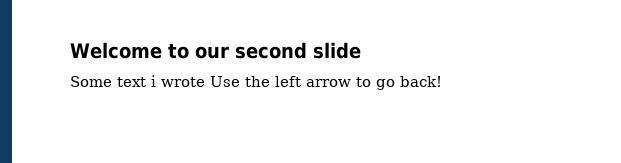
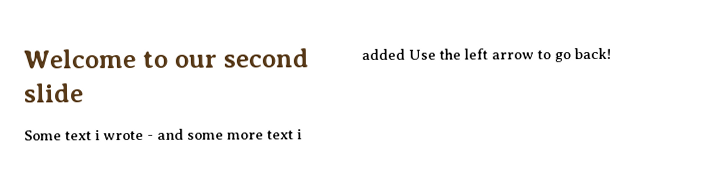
(205, 82) none -> [147,128,302,140] [361,48,405,61] - and some more text i added

